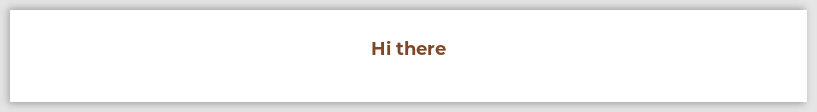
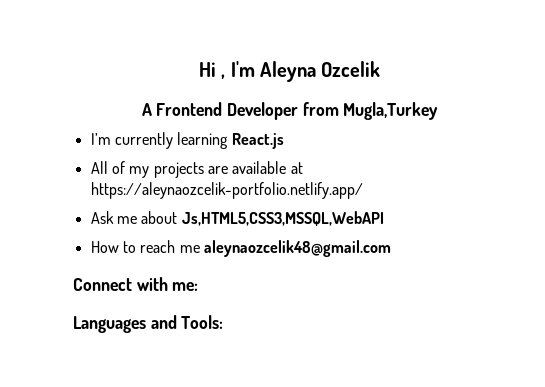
[396,41,446,55] there -> [221,61,381,82] [141,102,439,120] [90,132,284,149] [90,161,303,178] [90,182,363,199] [90,211,384,226] [90,240,391,257] [73,277,199,291] [73,315,224,333] , I'm Aleyna Ozcelik // A Frontend Developer from Mugla,Turkey // I’m currently learning React.js // All of my projects are available at https://aleynaozcelik-portfolio.netlify.app/ // Ask me about Js,HTML5,CSS3,MSSQL,WebAPI // How to reach me aleynaozcelik48@gmail.com // Connect with me: // Languages and Tools:

